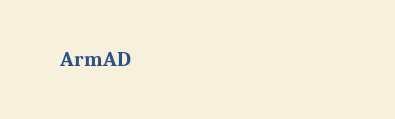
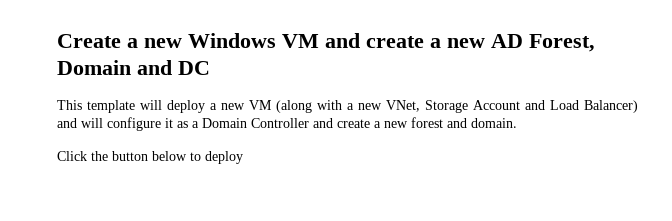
[59,52,131,66] ArmAD -> [57,33,595,52] [57,60,210,75] [57,100,638,113] [57,117,517,131] [57,151,243,164] Create a new Windows VM and create a new AD Forest, Domain and DC // This template will deploy a new VM (along with a new VNet, Storage Account and Load Balancer) and will configure it as a Domain Controller and create a new forest and domain. // Click the button below to deploy

